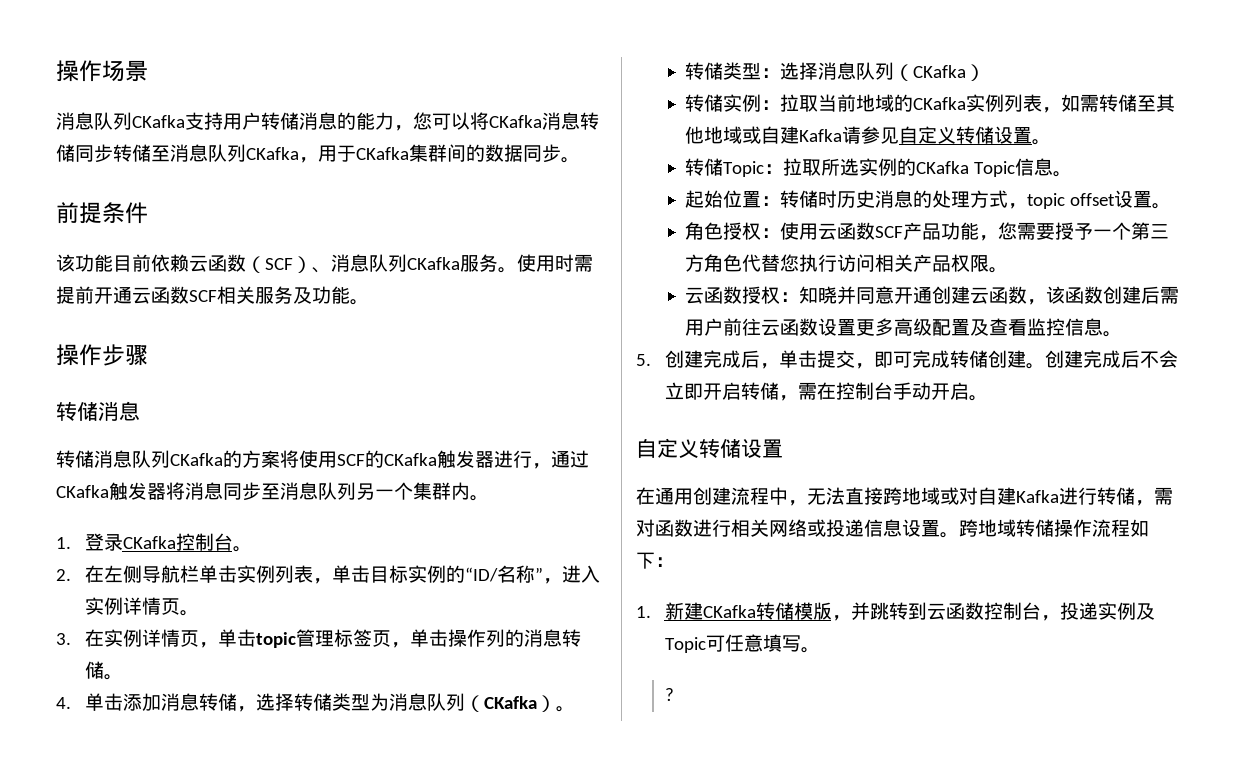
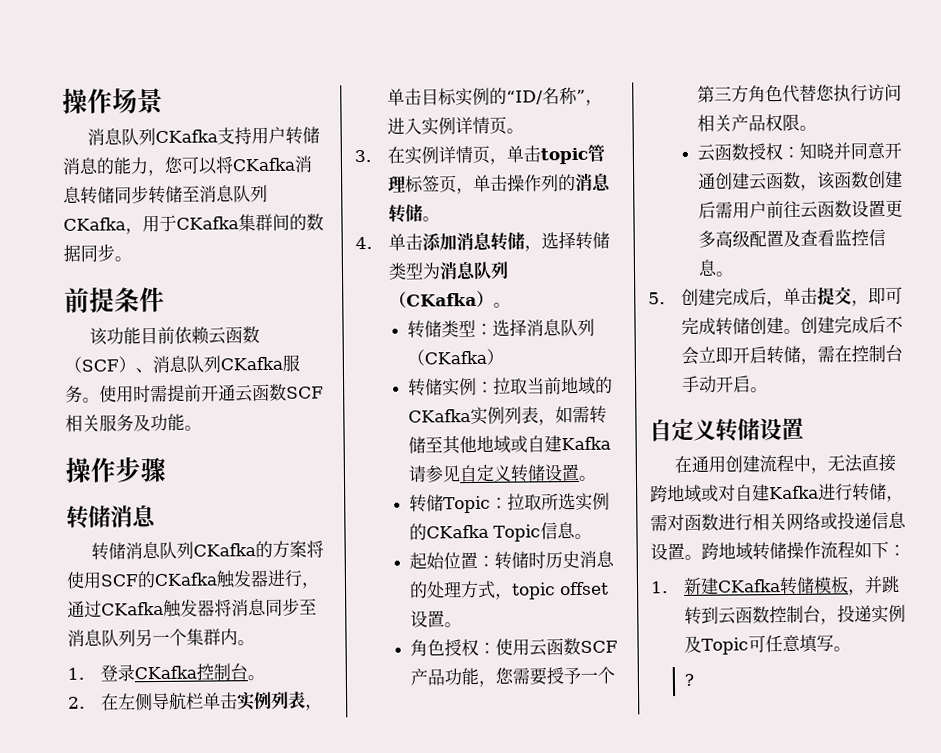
[812,602,832,620] 版 -> [829,576,849,594] 板

